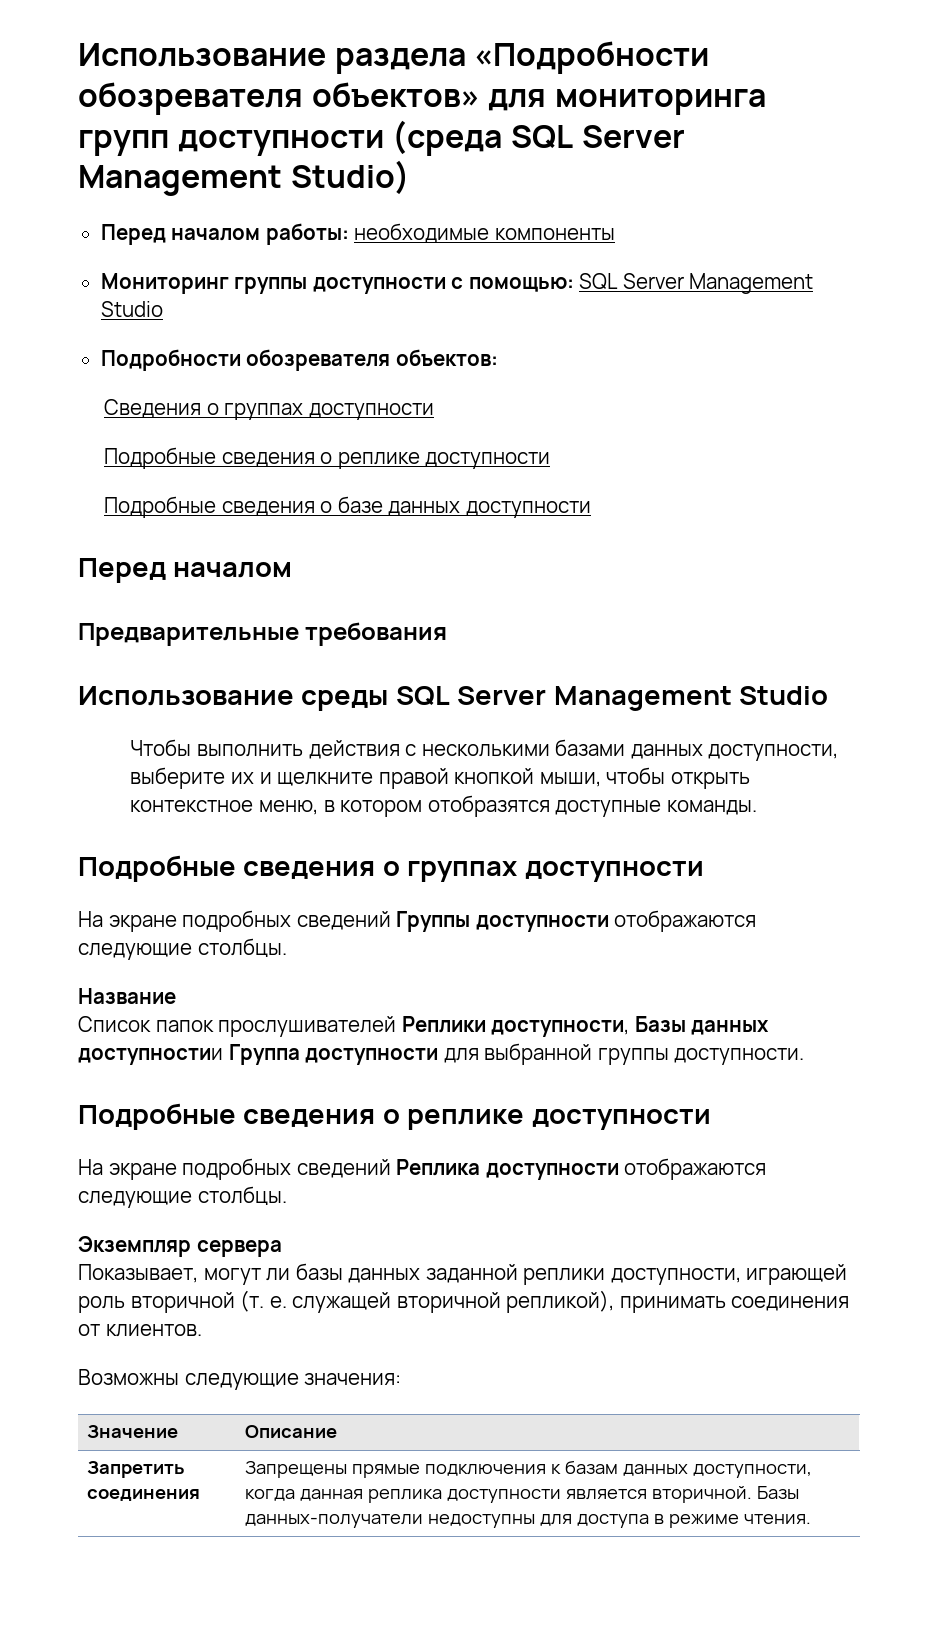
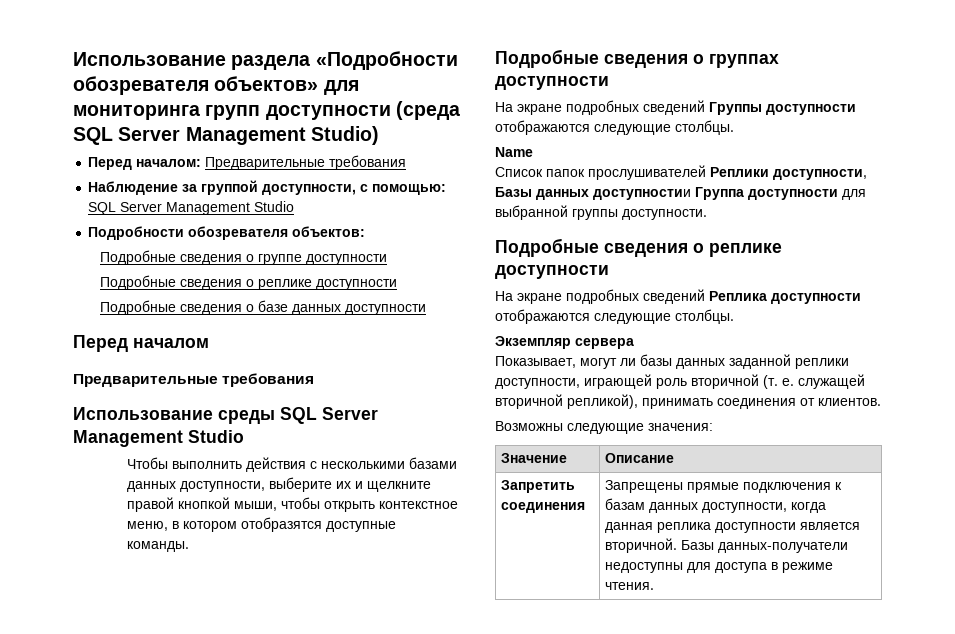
[171,223,615,245] [100,273,446,294] началом работы: необходимые компоненты // Мониторинг группы доступности -> [136,155,407,170] [88,180,357,195] началом: Предварительные требования // Наблюдение за группой доступности,
[104,399,304,420] Сведения о группах -> [99,250,302,265] Подробные сведения о группе
[78,988,176,1004] Название -> [495,147,533,157] Name

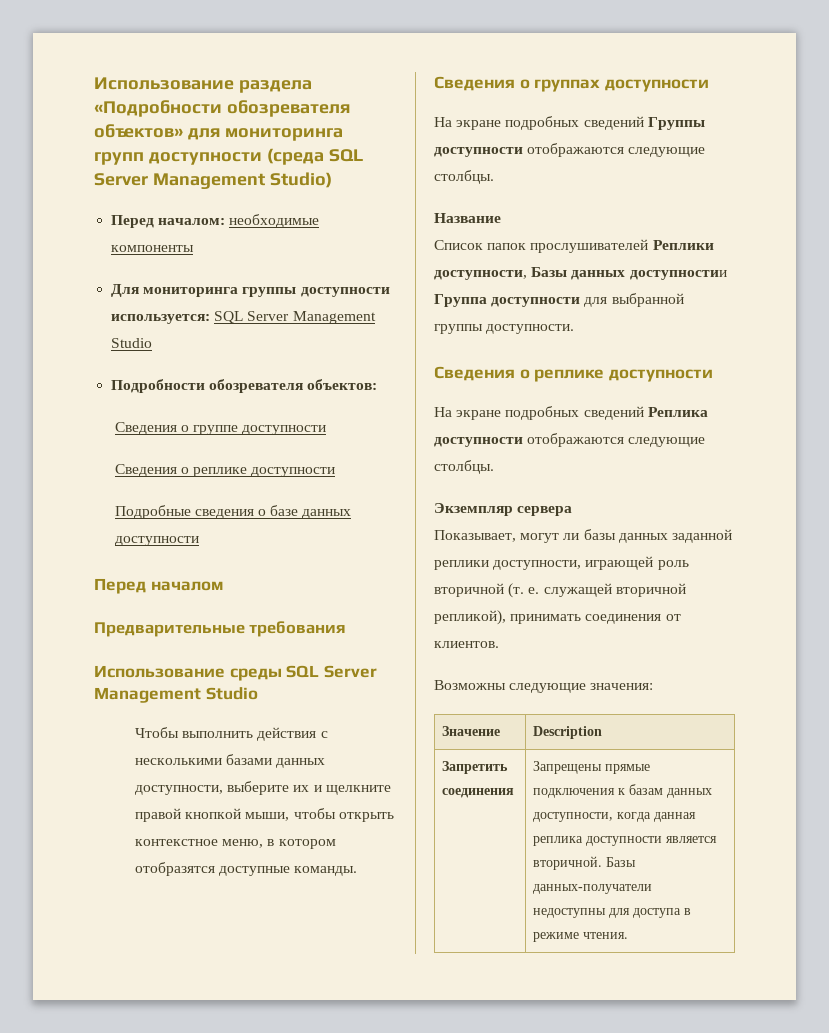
[205,155,407,170] [88,180,447,195] Предварительные требования // Наблюдение за группой доступности, с помощью: -> [229,214,320,228] [111,245,195,252] [111,284,390,297] [111,314,211,324] необходимые компоненты // Для мониторинга группы доступности используется:
[99,250,242,265] Подробные сведения -> [114,422,177,435] Сведения
[99,275,242,290] Подробные сведения -> [114,464,177,477] Сведения
[495,49,688,68] Подробные сведения -> [434,76,515,91] Сведения
[495,147,533,157] Name -> [434,213,501,223] Название
[495,238,688,257] Подробные сведения -> [434,366,515,381] Сведения
[605,453,675,463] Описание -> [533,726,603,739] Description

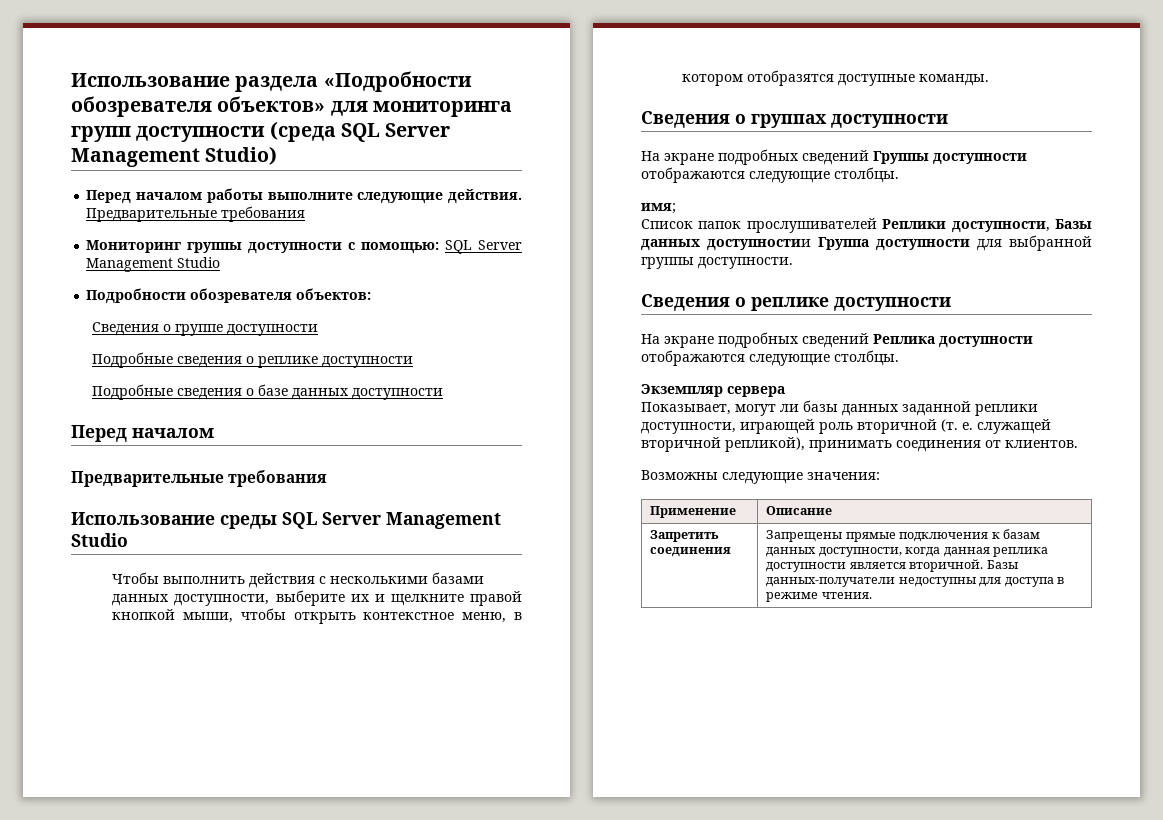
[158,214,320,228] [111,245,195,252] [111,284,390,297] [111,314,211,324] началом: необходимые компоненты // Для мониторинга группы доступности используется: -> [136,188,522,204] [86,206,306,222] [86,240,440,254] началом работы выполните следующие действия. Предварительные требования // Мониторинг группы доступности с помощью:
[114,464,177,477] Сведения -> [91,352,242,368] Подробные сведения
[434,213,501,223] Название -> [641,203,676,214] имя;
[442,726,501,736] [533,726,603,739] Значение | Description -> [650,506,737,518] [766,506,833,515] Применение | Описание

